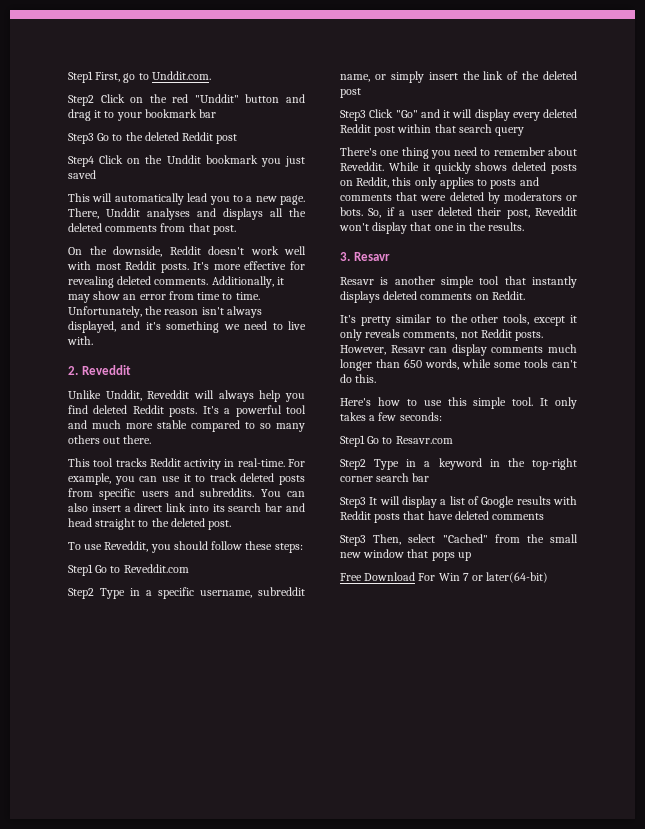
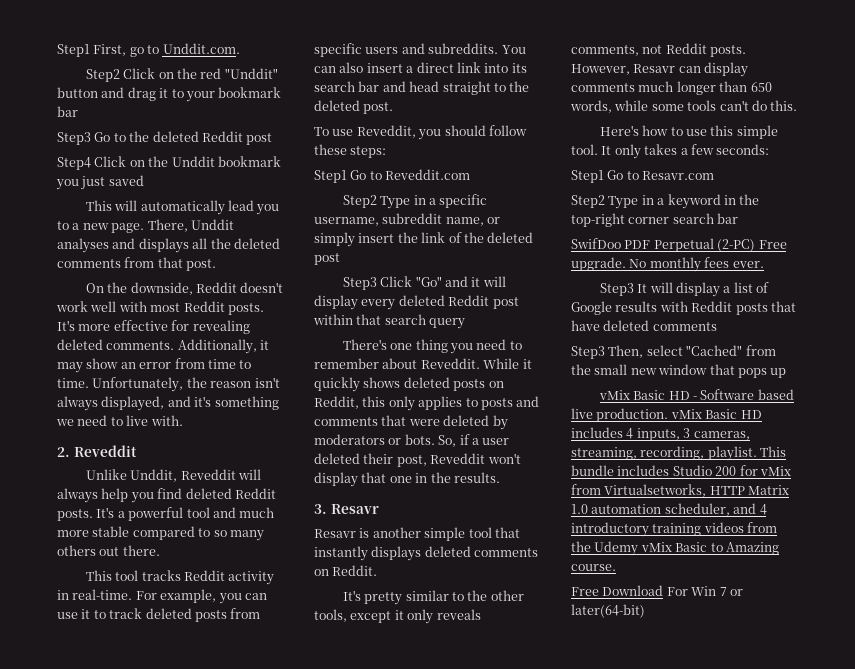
(430, 477) none -> [571,238,787,252] [571,257,764,272] // SwifDoo PDF Perpetual (2-PC) Free upgrade. No monthly fees ever.
(471, 556) none -> [598,389,794,400] [571,408,762,422] [571,427,750,441] [571,446,787,461] [571,465,791,476] [571,484,790,497] [571,503,767,516] [571,522,778,537] [571,541,779,556] [571,564,616,571] // vMix Basic HD - Software based live production. vMix Basic HD includes 4 inputs, 3 cameras, streaming, recording, playlist. This bundle includes Studio 200 for vMix from Virtualsetworks, HTTP Matrix 1.0 automation scheduler, and 4 introductory training videos from the Udemy vMix Basic to Amazing course.

